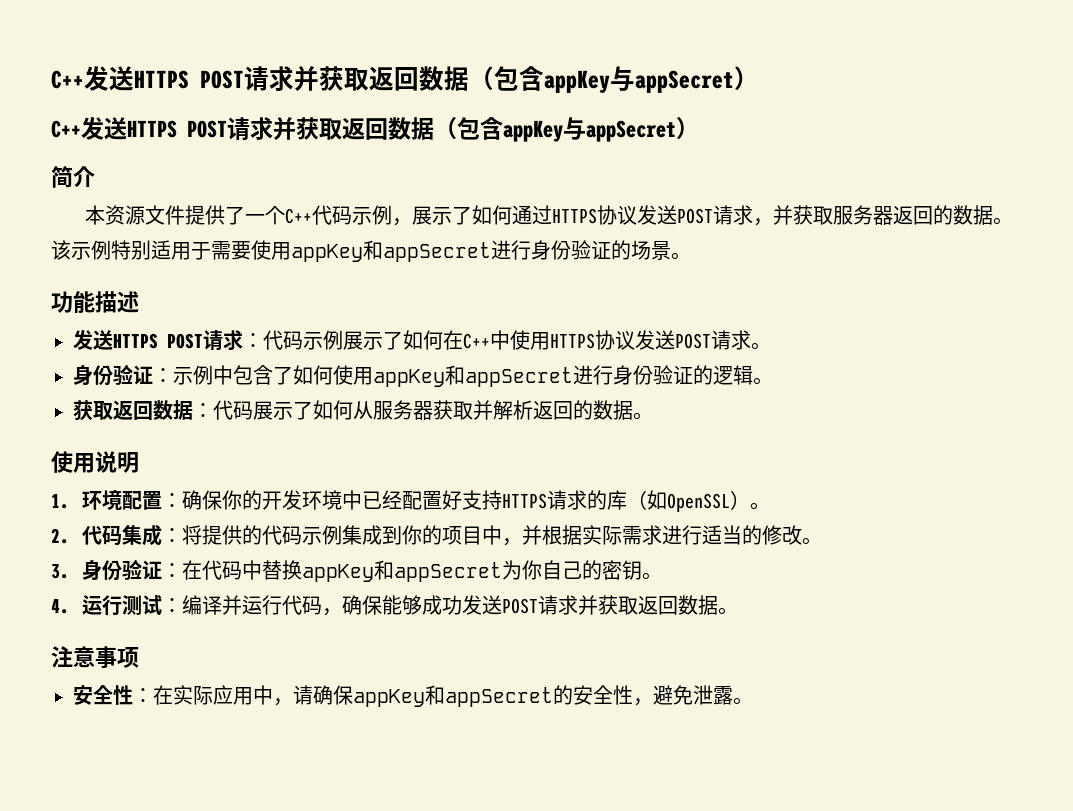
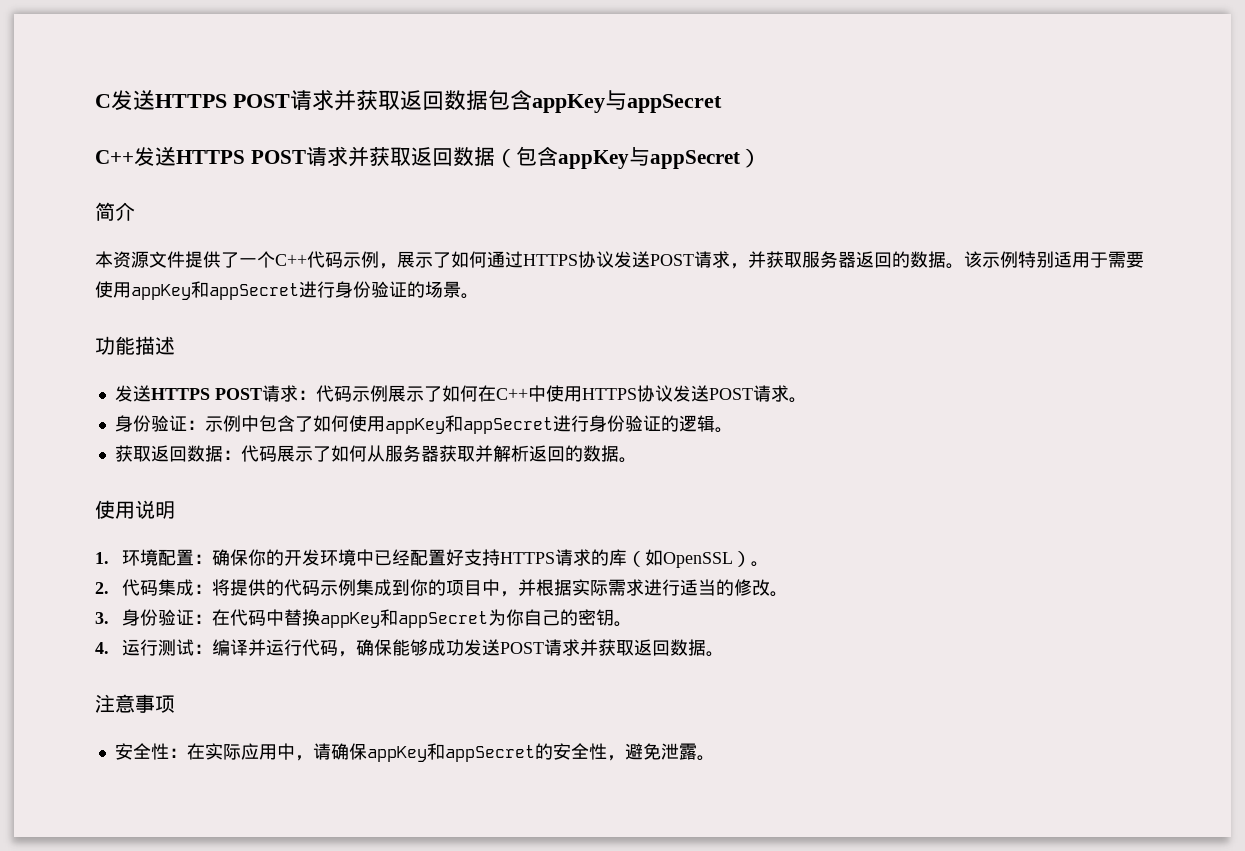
[51,66,759,93] C++发送HTTPS POST请求并获取返回数据（包含appKey与appSecret） -> [95,90,722,113] C发送HTTPS POST请求并获取返回数据包含appKey与appSecret

